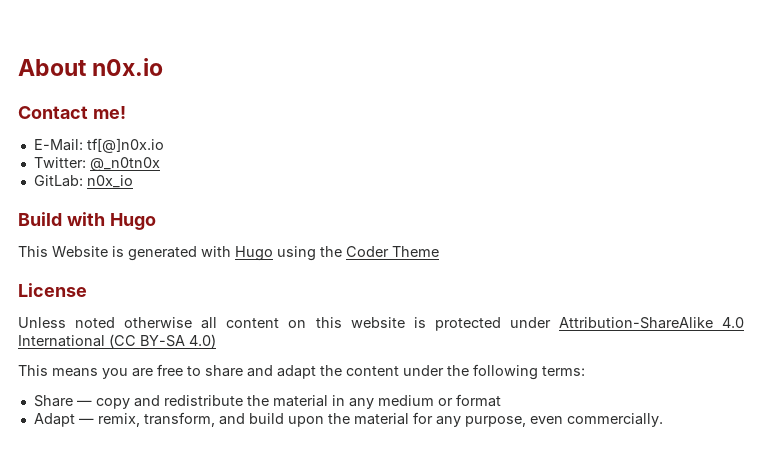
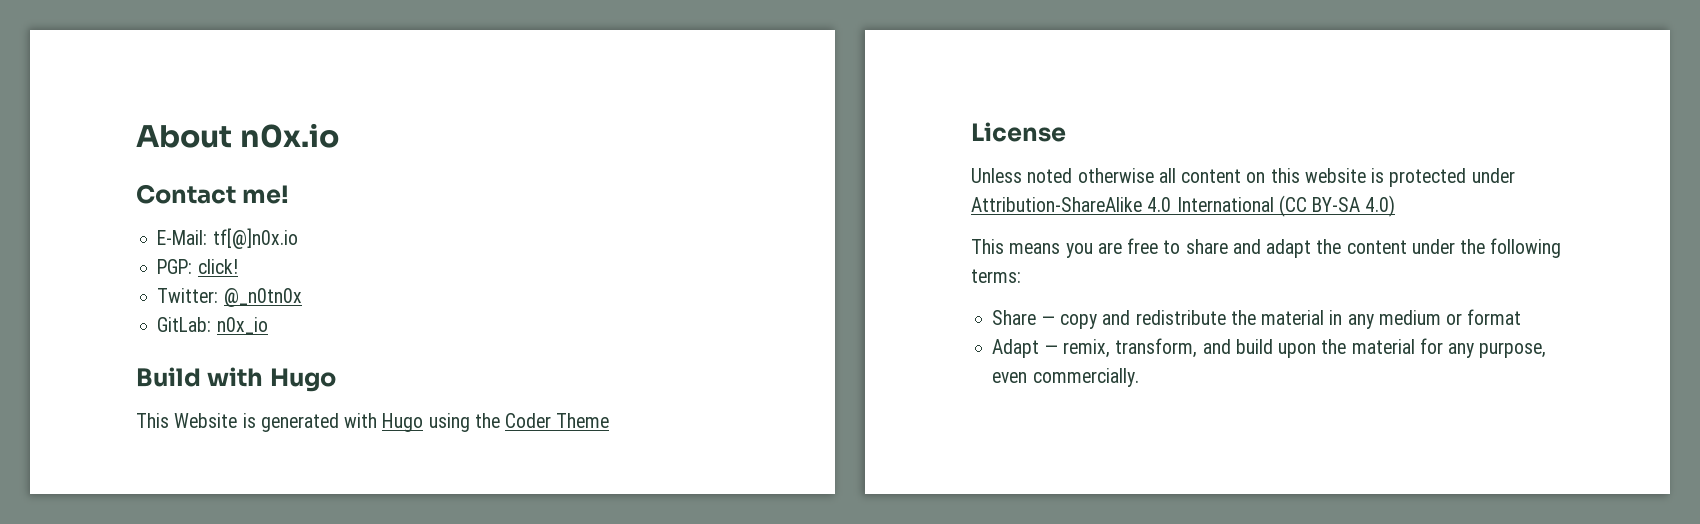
(164, 145) none -> [157,259,238,274] // PGP: click!

